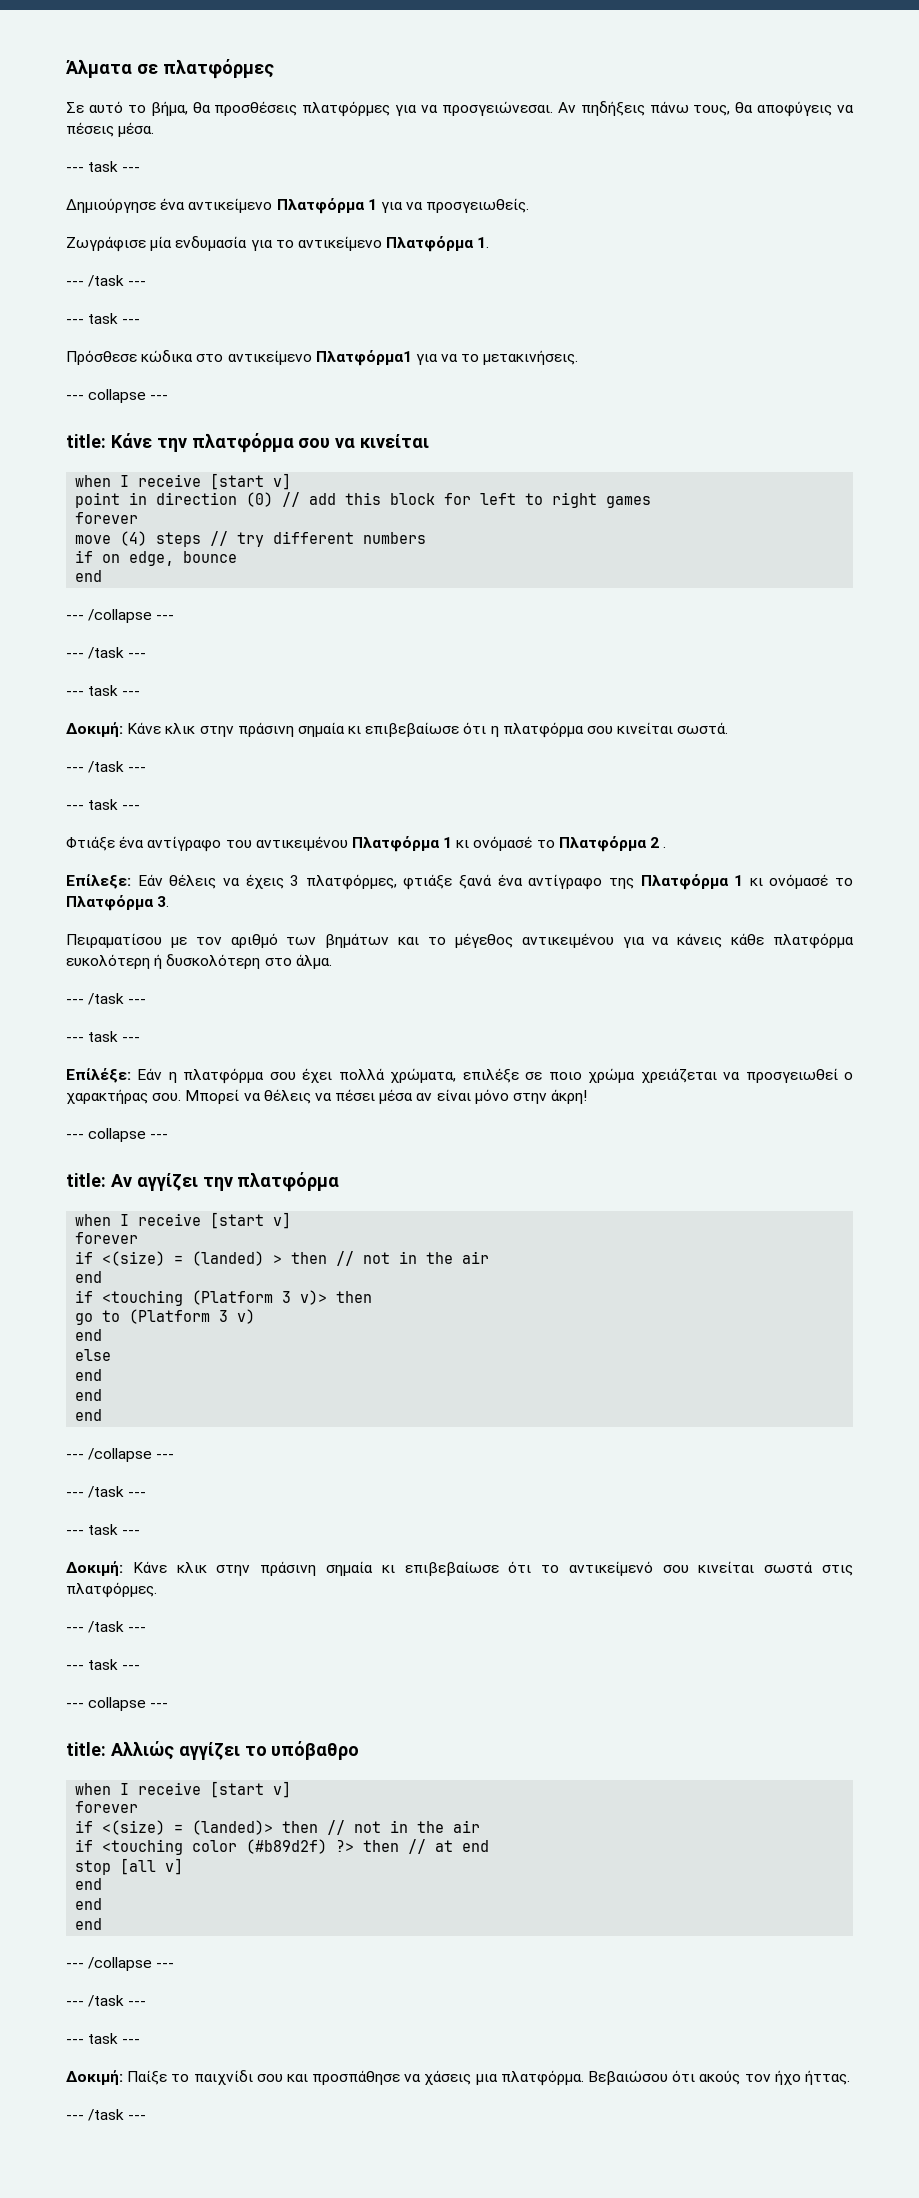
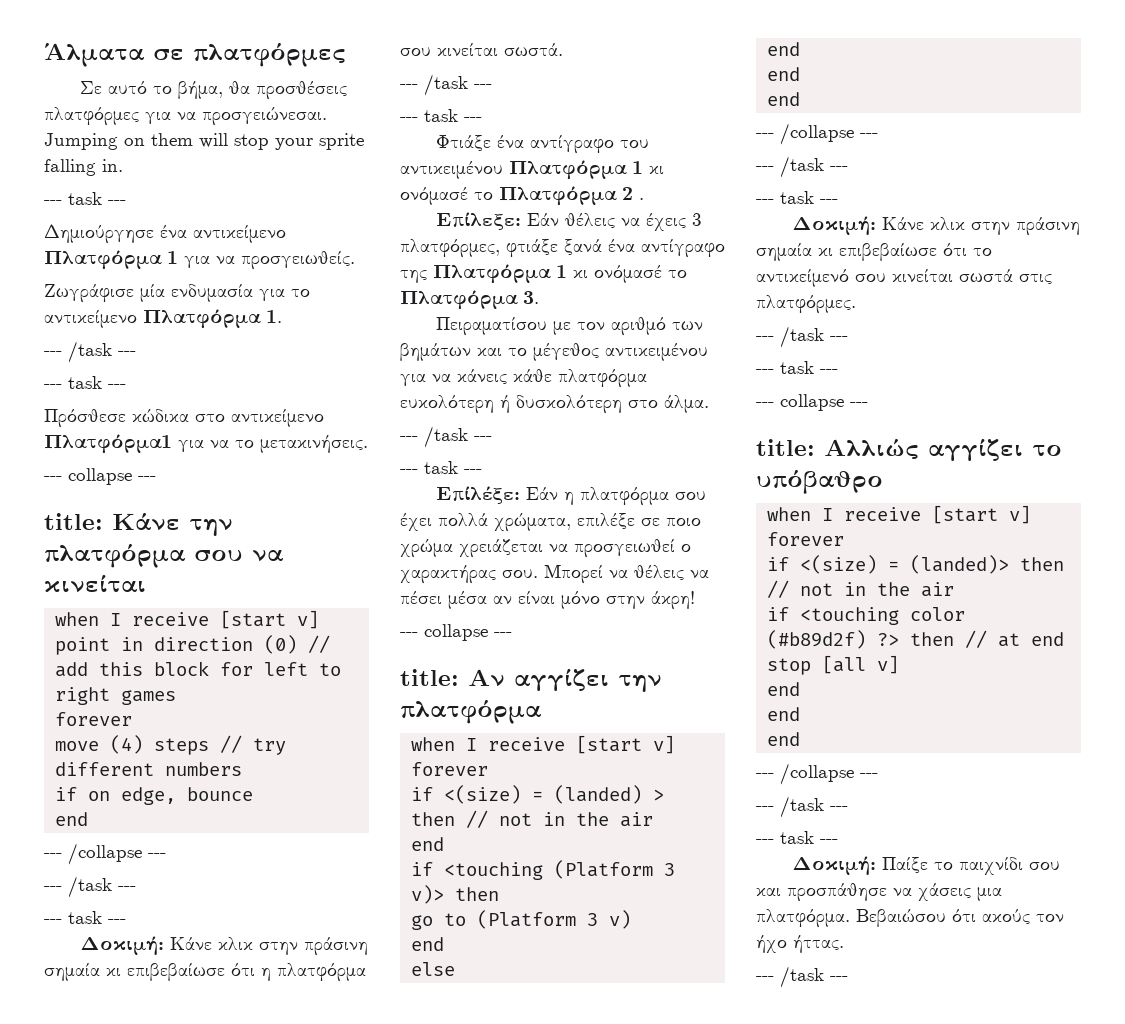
[557,101,854,117] [66,122,155,137] Αν πηδήξεις πάνω τους, θα αποφύγεις να πέσεις μέσα. -> [44,133,364,150] [44,159,123,176] Jumping on them will stop your sprite falling in.

